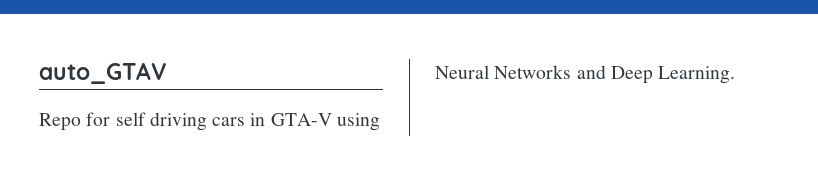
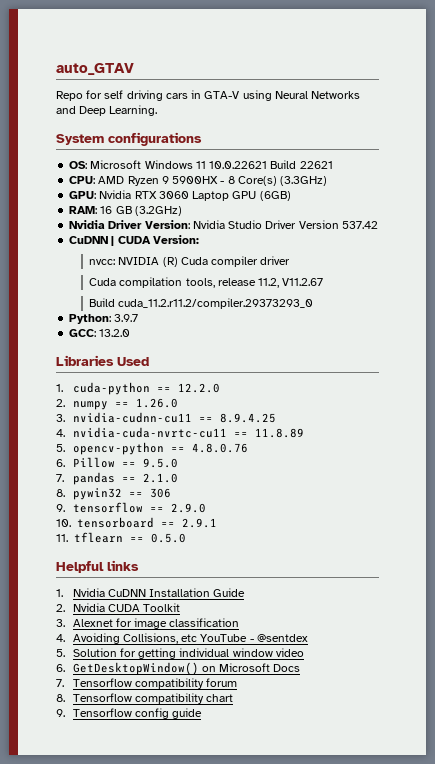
(736, 75) none -> [56,132,202,146] [69,160,333,169] [69,176,328,186] [69,190,291,201] [69,206,182,216] [69,220,378,229] [69,235,199,246] [89,256,291,267] [89,277,324,288] [89,298,314,309] [69,314,139,324] [69,329,131,337] [56,355,149,366] [56,382,220,395] [56,398,178,410] [56,412,276,423] [56,427,304,438] [56,442,248,455] [56,457,178,468] [56,472,178,485] [56,488,171,500] [56,502,206,513] [56,517,217,528] [56,532,186,543] [56,560,139,573] [56,588,246,597] [56,603,181,612] [56,618,240,629] [56,633,308,644] [56,648,304,659] [56,662,301,675] [56,678,238,689] [56,693,234,704] [56,708,203,719] // System configurations // OS: Microsoft Windows 11 10.0.22621 Build 22621 // CPU: AMD Ryzen 9 5900HX - 8 Core(s) (3.3GHz) // GPU: Nvidia RTX 3060 Laptop GPU (6GB) // RAM: 16 GB (3.2GHz) // Nvidia Driver Version: Nvidia Studio Driver Version 537.42 // CuDNN | CUDA Version: // nvcc: NVIDIA (R) Cuda compiler driver // Cuda compilation tools, release 11.2, V11.2.67 // Build cuda_11.2.r11.2/compiler.29373293_0 // Python: 3.9.7 // GCC: 13.2.0 // Libraries Used // 1. cuda-python == 12.2.0 // 2. numpy == 1.26.0 // 3. nvidia-cudnn-cu11 == 8.9.4.25 // 4. nvidia-cuda-nvrtc-cu11 == 11.8.89 // 5. opencv-python == 4.8.0.76 // 6. Pillow == 9.5.0 // 7. pandas == 2.1.0 // 8. pywin32 == 306 // 9. tensorflow == 2.9.0 // 10. tensorboard == 2.9.1 // 11. tflearn == 0.5.0 // Helpful links // 1. Nvidia CuDNN Installation Guide // 2. Nvidia CUDA Toolkit // 3. Alexnet for image classification // 4. Avoiding Collisions, etc YouTube - @sentdex // 5. Solution for getting individual window video // 6. GetDesktopWindow() on Microsoft Docs // 7. Tensorflow compatibility forum // 8. Tensorflow compatibility chart // 9. Tensorflow config guide

